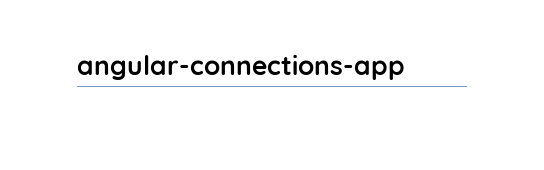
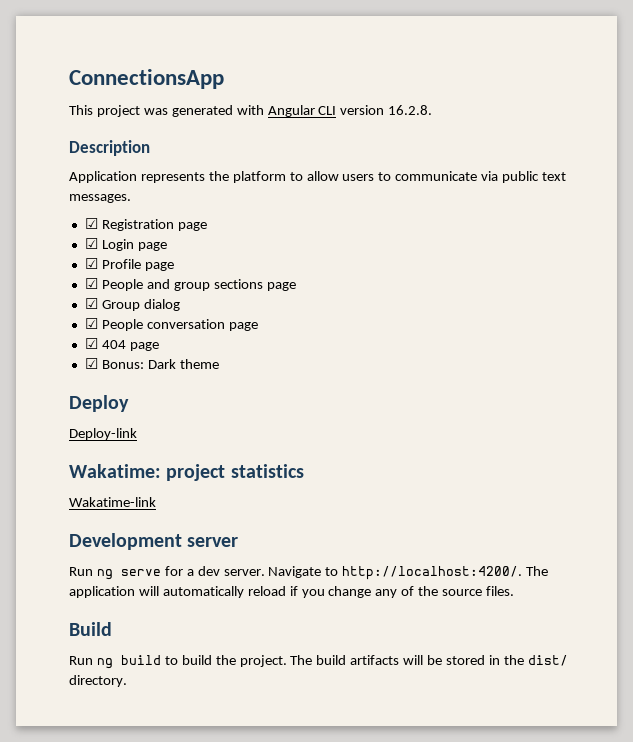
[77,54,405,80] angular-connections-app -> [69,69,224,89] [69,105,433,117] [69,140,150,156] [69,171,567,183] [69,194,131,203] [84,218,207,231] [84,238,167,251] [84,258,174,271] [84,278,296,291] [84,298,180,311] [84,318,258,331] [84,338,159,351] [84,358,219,369] [69,395,129,412] [69,428,137,440] [69,464,304,481] [69,497,156,507] [69,533,239,550] [69,566,549,580] [69,586,515,598] [69,622,112,636] [69,655,568,669] [69,675,127,687] ConnectionsApp // This project was generated with Angular CLI version 16.2.8. // Description // Application represents the platform to allow users to communicate via public text messages. // ☑ Registration page // ☑ Login page // ☑ Profile page // ☑ People and group sections page // ☑ Group dialog // ☑ People conversation page // ☑ 404 page // ☑ Bonus: Dark theme // Deploy // Deploy-link // Wakatime: project statistics // Wakatime-link // Development server // Run ng serve for a dev server. Navigate to http://localhost:4200/. The application will automatically reload if you change any of the source files. // Build // Run ng build to build the project. The build artifacts will be stored in the dist/ directory.

